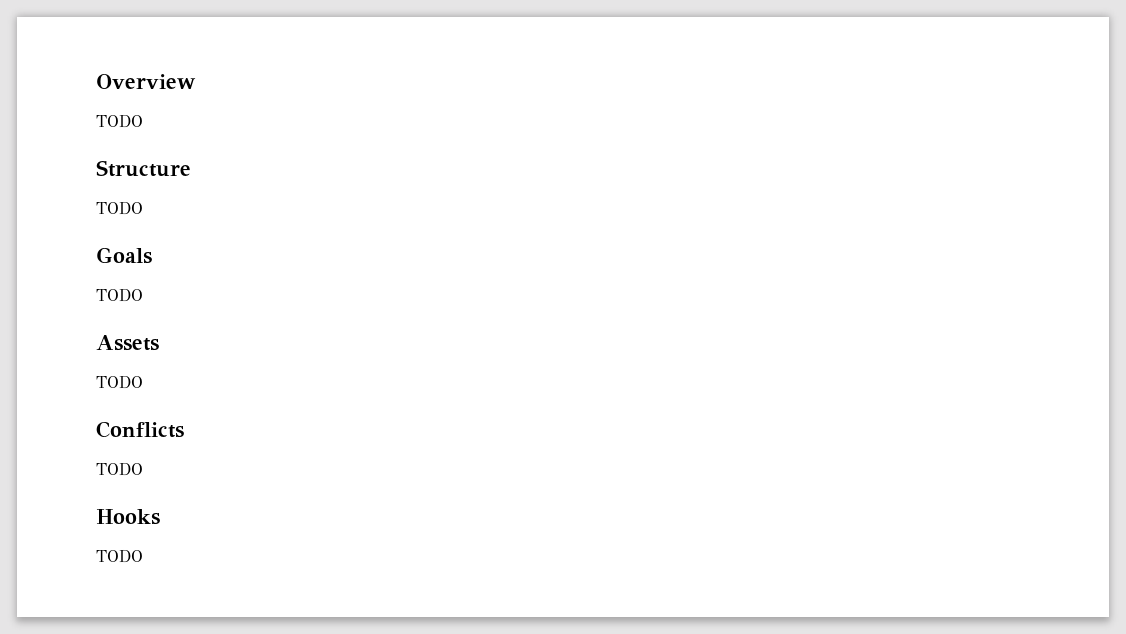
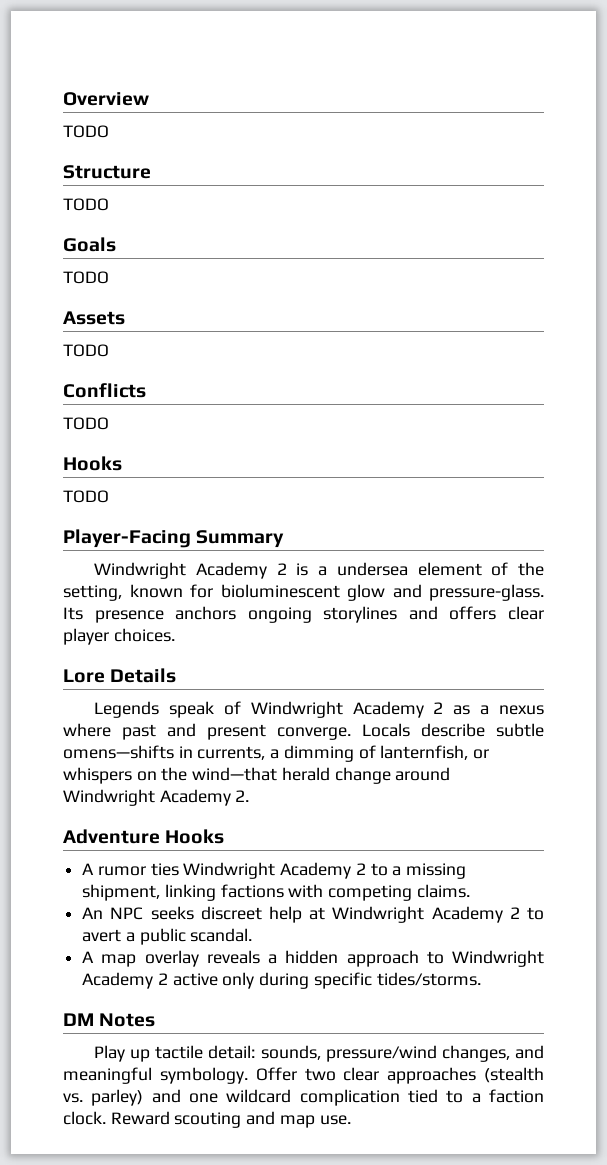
(143, 556) none -> [63,529,285,548] [94,562,544,579] [63,584,544,601] [63,606,544,623] [63,628,175,645] [63,668,177,683] [94,701,544,718] [63,723,544,740] [63,745,490,762] [63,767,451,784] [63,789,250,806] [63,829,225,844] [82,862,467,879] [82,884,470,901] [82,906,545,923] [82,928,253,945] [82,950,544,967] [82,972,481,989] [63,1013,156,1027] [94,1045,544,1062] [63,1067,544,1084] [63,1089,544,1106] [63,1111,351,1128] // Player-Facing Summary // Windwright Academy 2 is a undersea element of the setting, known for bioluminescent glow and pressure-glass. Its presence anchors ongoing storylines and offers clear player choices. // Lore Details // Legends speak of Windwright Academy 2 as a nexus where past and present converge. Locals describe subtle omens—shifts in currents, a dimming of lanternfish, or whispers on the wind—that herald change around Windwright Academy 2. // Adventure Hooks // A rumor ties Windwright Academy 2 to a missing shipment, linking factions with competing claims. // An NPC seeks discreet help at Windwright Academy 2 to avert a public scandal. // A map overlay reveals a hidden approach to Windwright Academy 2 active only during specific tides/storms. // DM Notes // Play up tactile detail: sounds, pressure/wind changes, and meaningful symbology. Offer two clear approaches (stealth vs. parley) and one wildcard complication tied to a faction clock. Reward scouting and map use.

